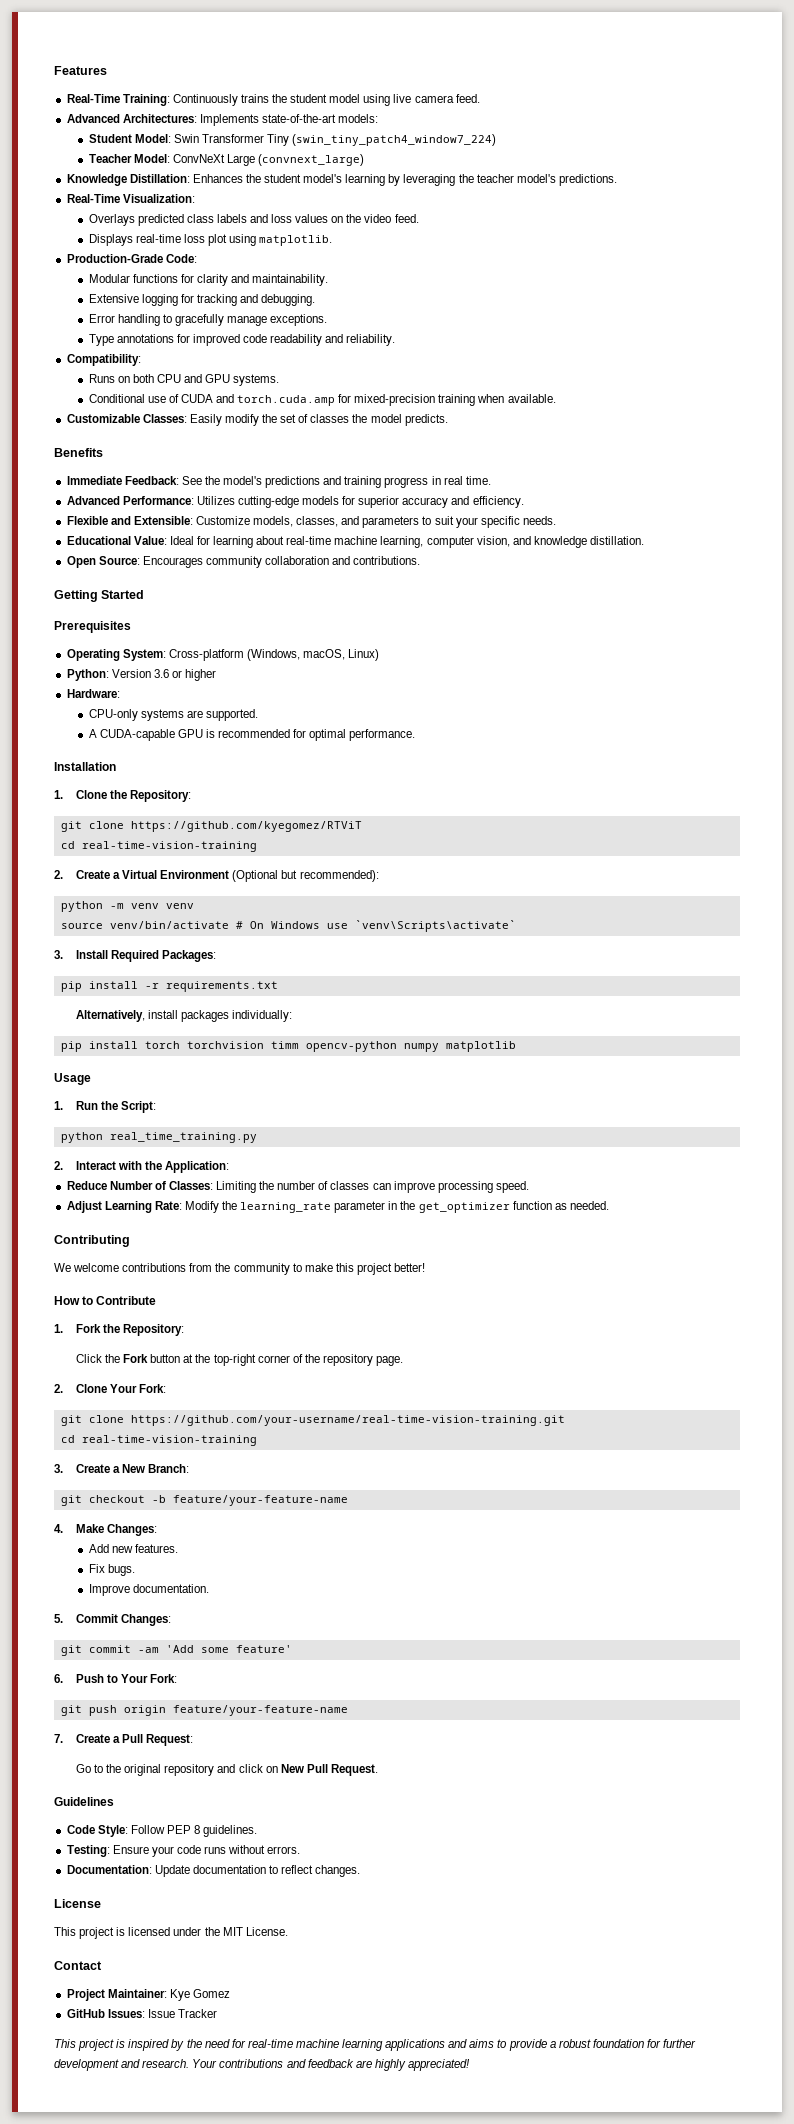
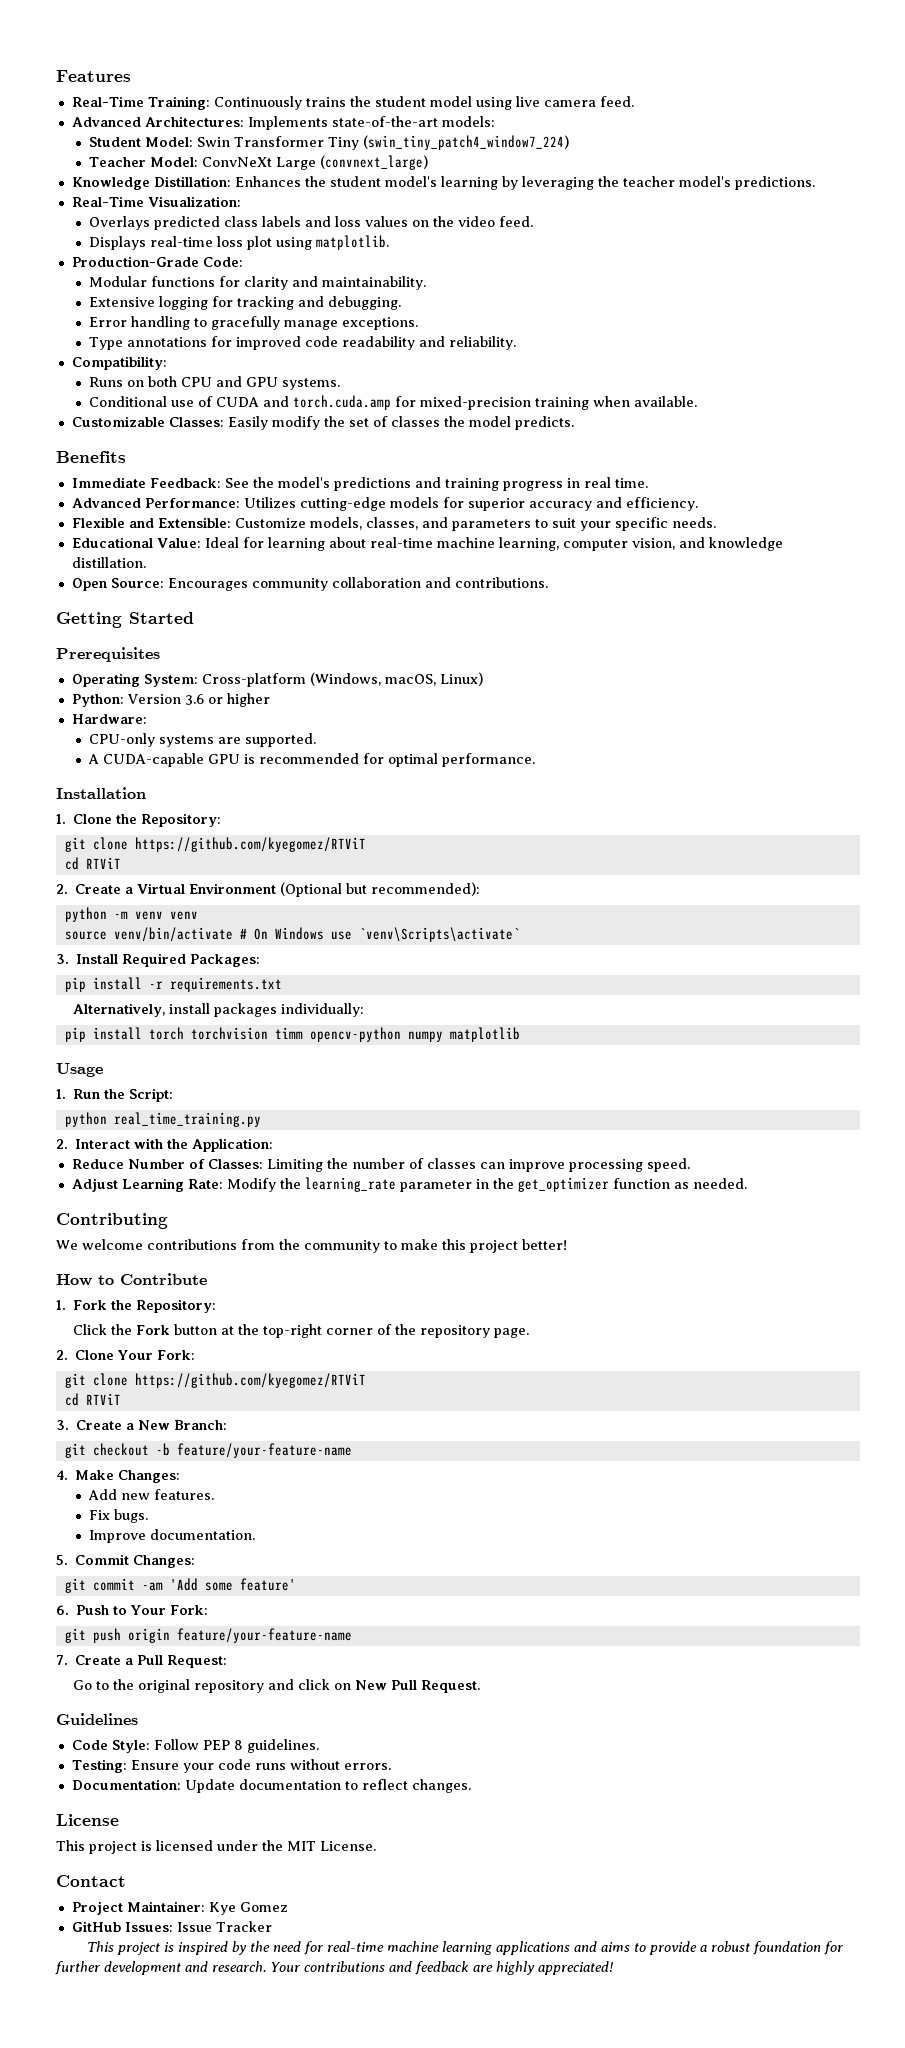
[81,841,257,852] real-time-vision-training -> [85,857,121,869] RTViT
[130,1415,565,1426] [60,1435,257,1446] https://github.com/your-username/real-time-vision-training.git // cd real-time-vision-training -> [134,1373,366,1388] [64,1393,121,1406] https://github.com/kyegomez/RTViT // cd RTViT

